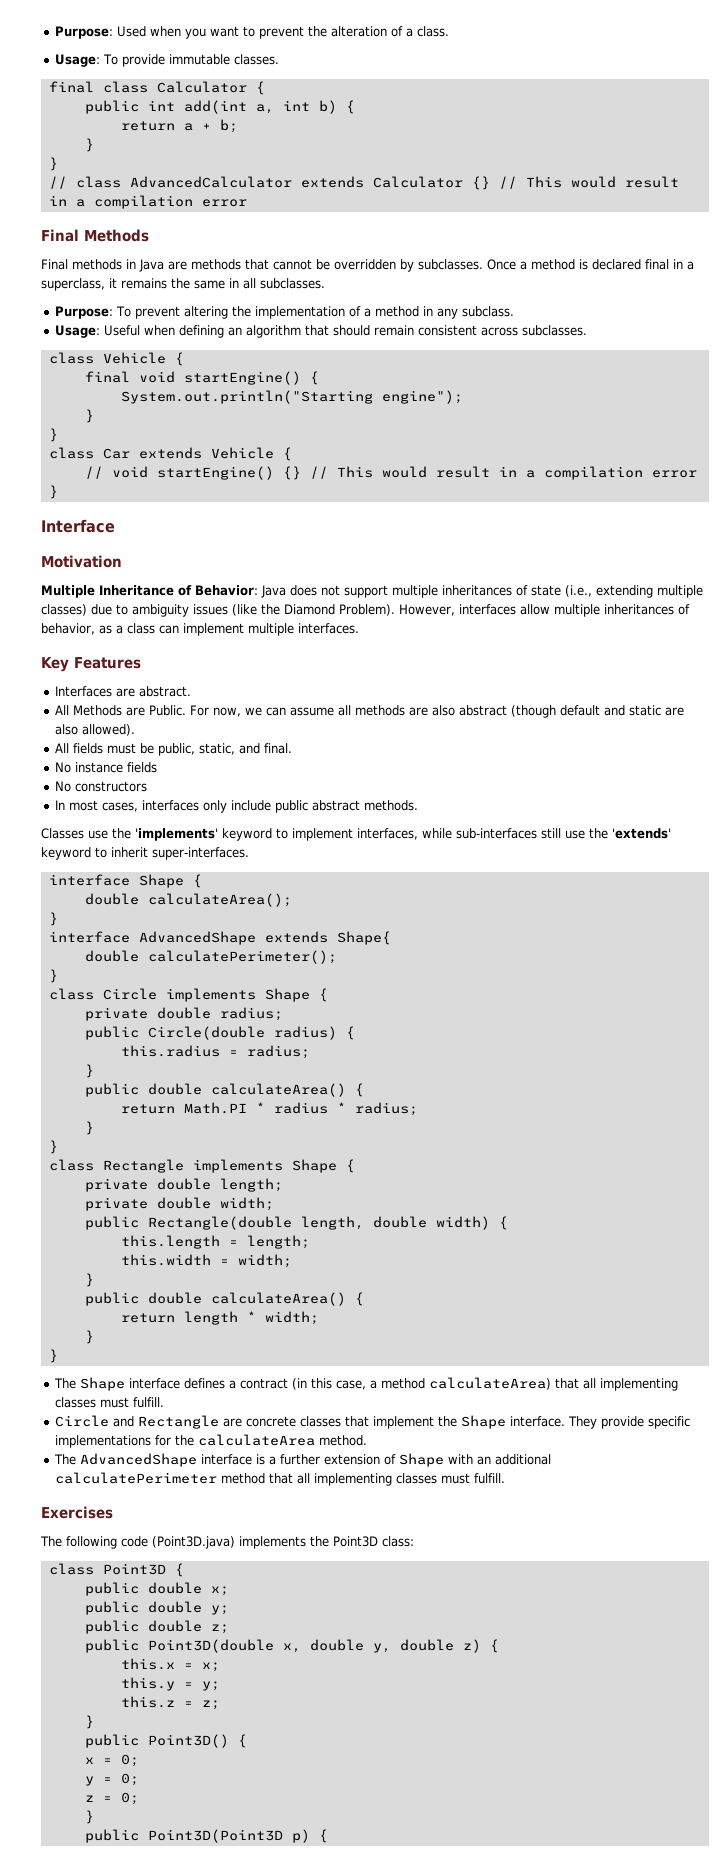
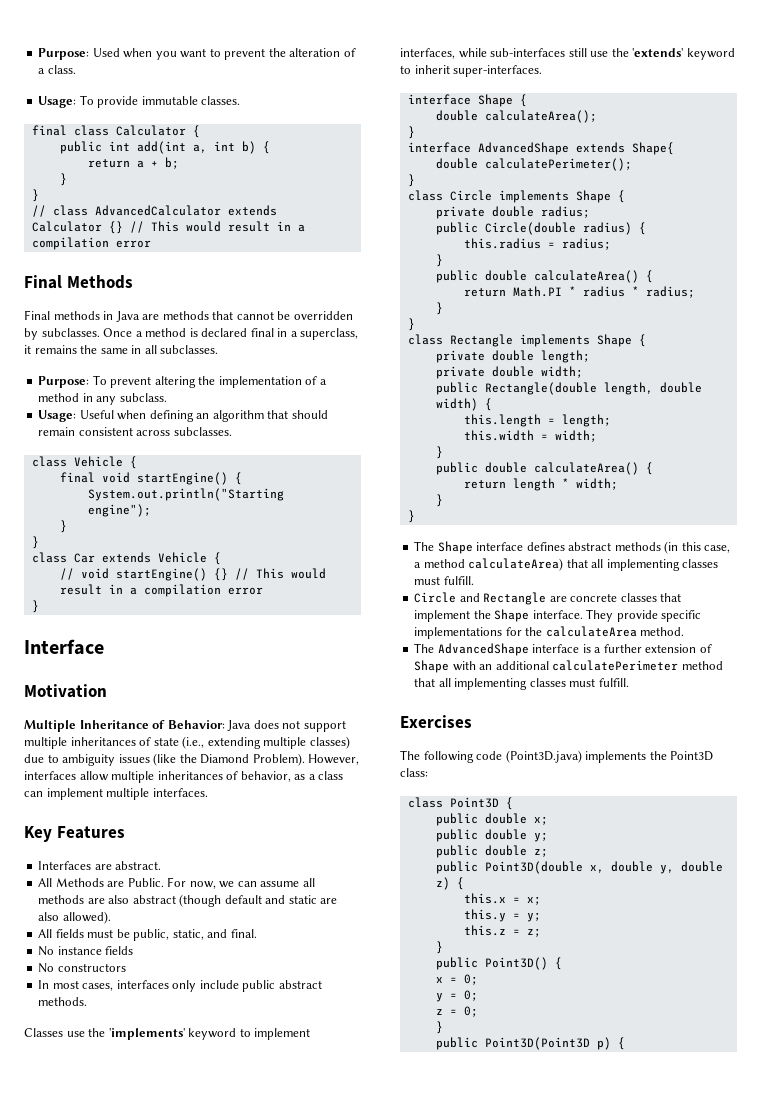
[228,1378,288,1389] a contract -> [568,542,661,551] abstract methods

